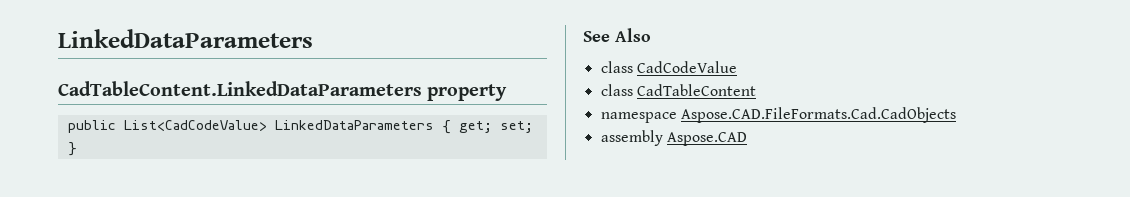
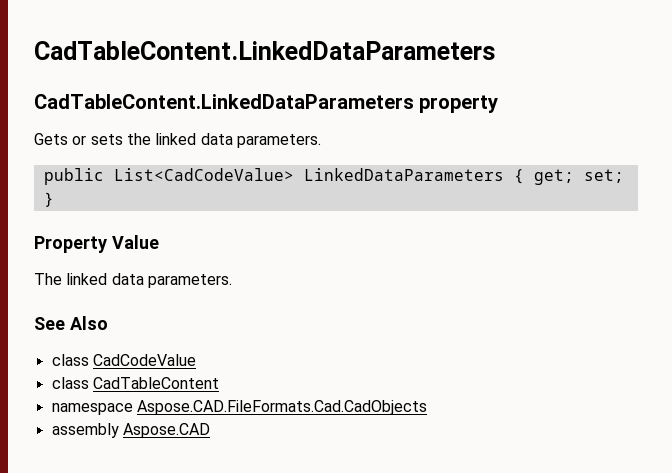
[58,29,313,48] LinkedDataParameters -> [34,41,495,60] CadTableContent.LinkedDataParameters
(508, 92) none -> [34,133,321,148] // Gets or sets the linked data parameters.
(77, 149) none -> [34,235,159,253] [34,273,232,288] // Property Value // The linked data parameters.

